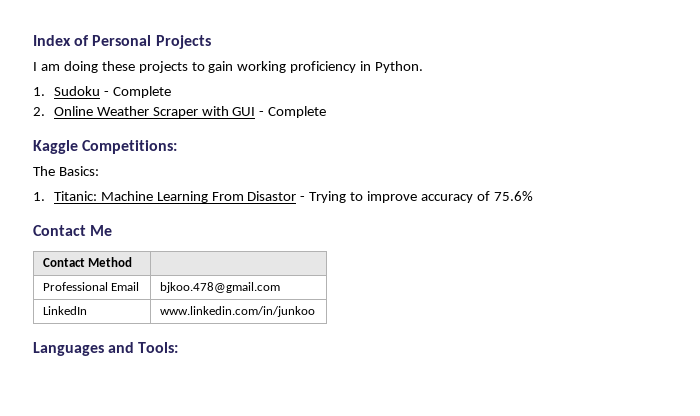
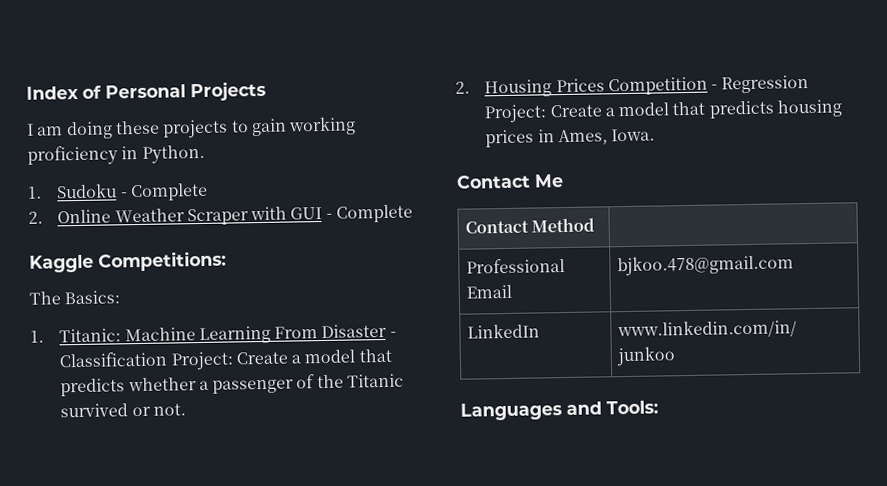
[247,191,533,203] Disastor - Trying to improve accuracy of 75.6% -> [321,323,397,339] [59,348,392,371] [60,373,405,397] [60,403,186,418] [455,74,810,98] [484,99,843,124] [485,128,656,148] Disaster - Classification Project: Create a model that predicts whether a passenger of the Titanic survived or not. // 2. Housing Prices Competition - Regression Project: Create a model that predicts housing prices in Ames, Iowa.

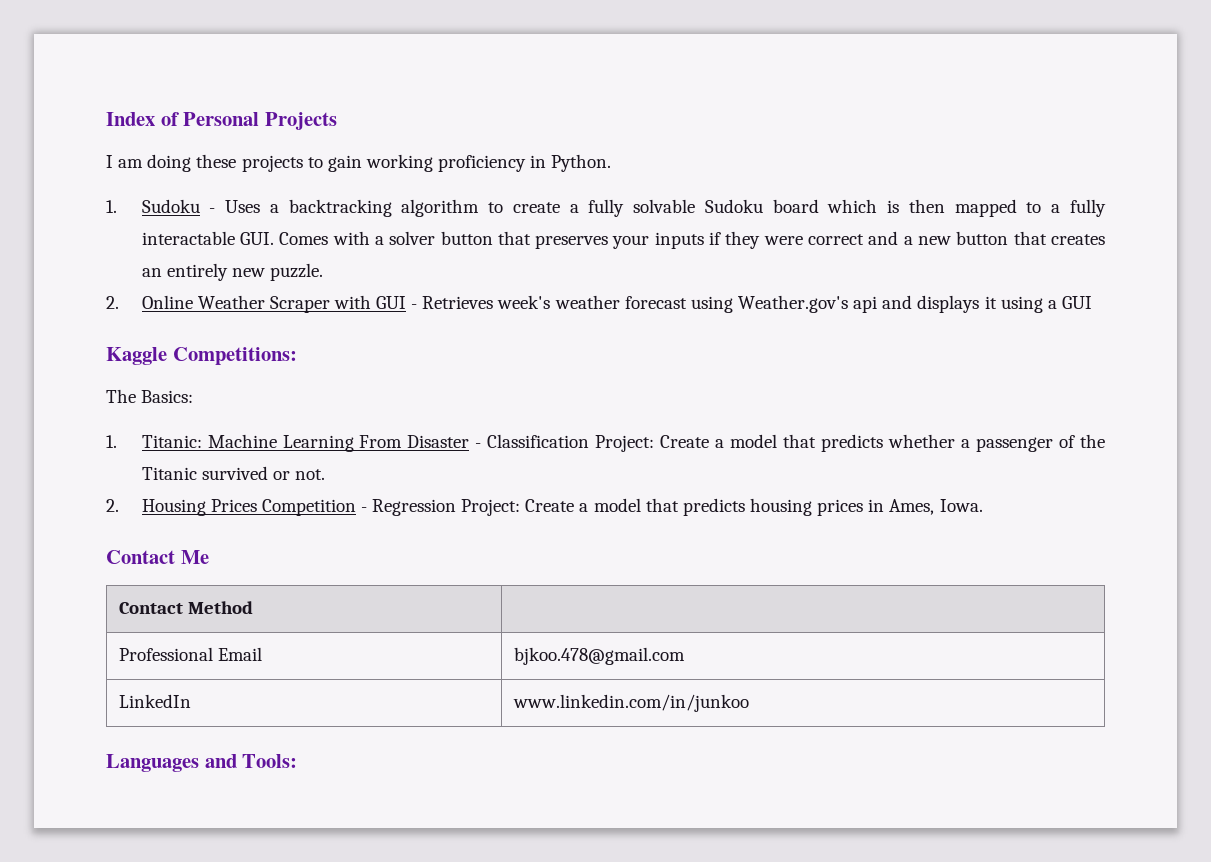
[129,182,208,202] Complete -> [225,199,1106,217] [141,231,1105,249] [141,263,323,281] Uses a backtracking algorithm to create a fully solvable Sudoku board which is then mapped to a fully interactable GUI. Comes with a solver button that preserves your inputs if they were correct and a new button that creates an entirely new puzzle.
[336,204,414,223] Complete -> [422,295,1092,313] Retrieves week's weather forecast using Weather.gov's api and displays it using a GUI

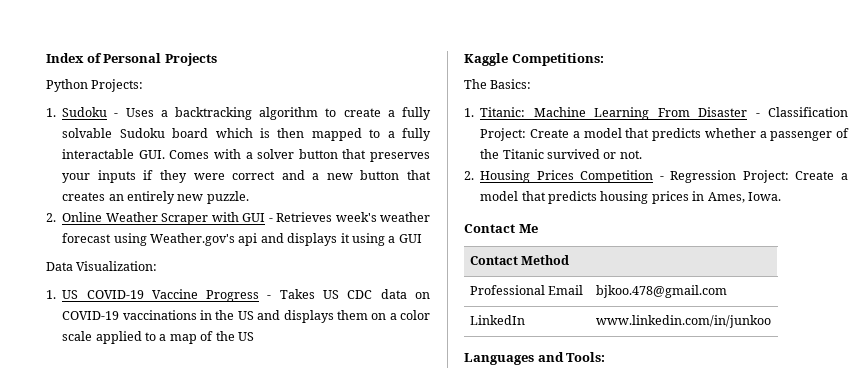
[106,154,612,172] I am doing these projects to gain working proficiency in Python. -> [46,79,144,92] Python Projects:
(1092, 302) none -> [46,261,158,271] [46,289,430,302] [62,310,430,323] [62,331,254,344] // Data Visualization: // 1. US COVID-19 Vaccine Progress - Takes US CDC data on COVID-19 vaccinations in the US and displays them on a color scale applied to a map of the US

